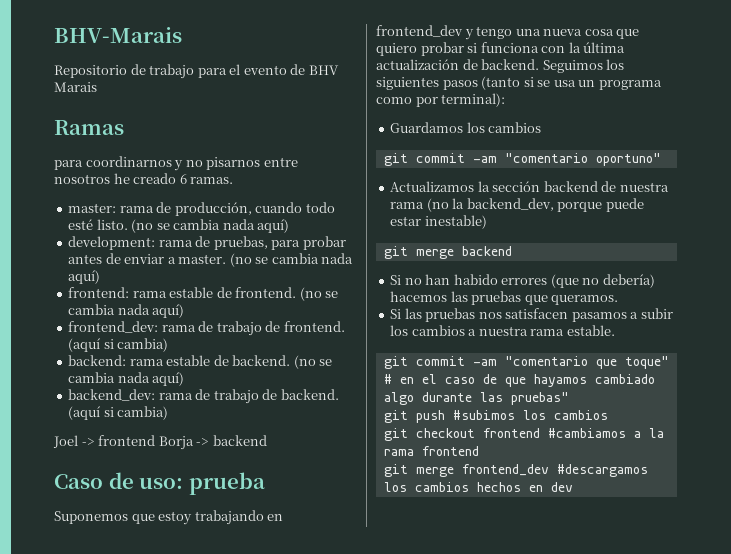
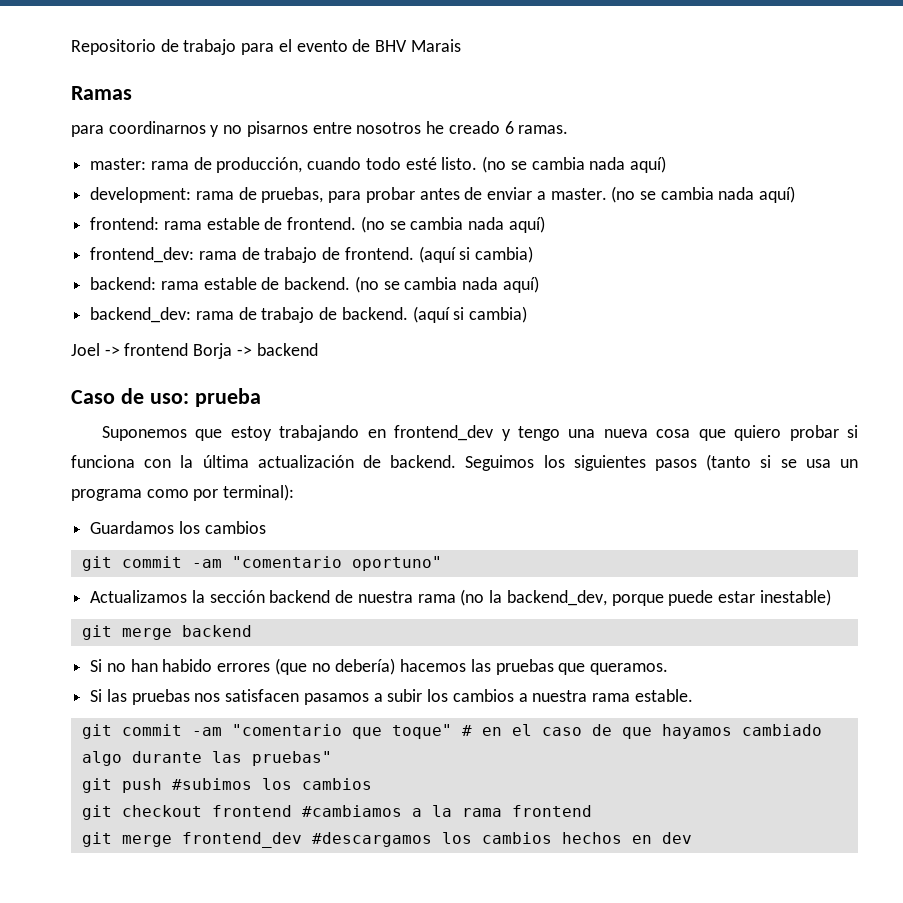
[54,27,182,43] BHV-Marais // -> (71, 47) none

